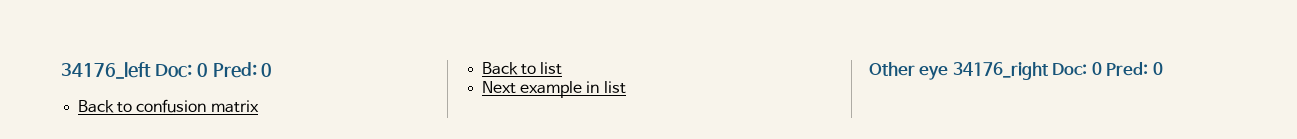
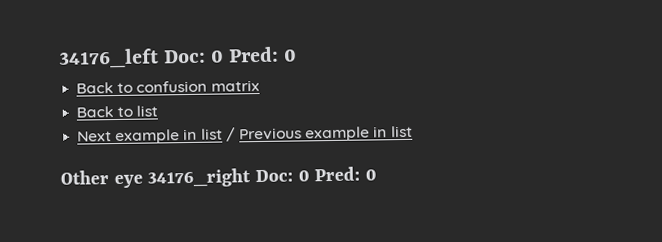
(626, 87) none -> [225,125,413,142] / Previous example in list

